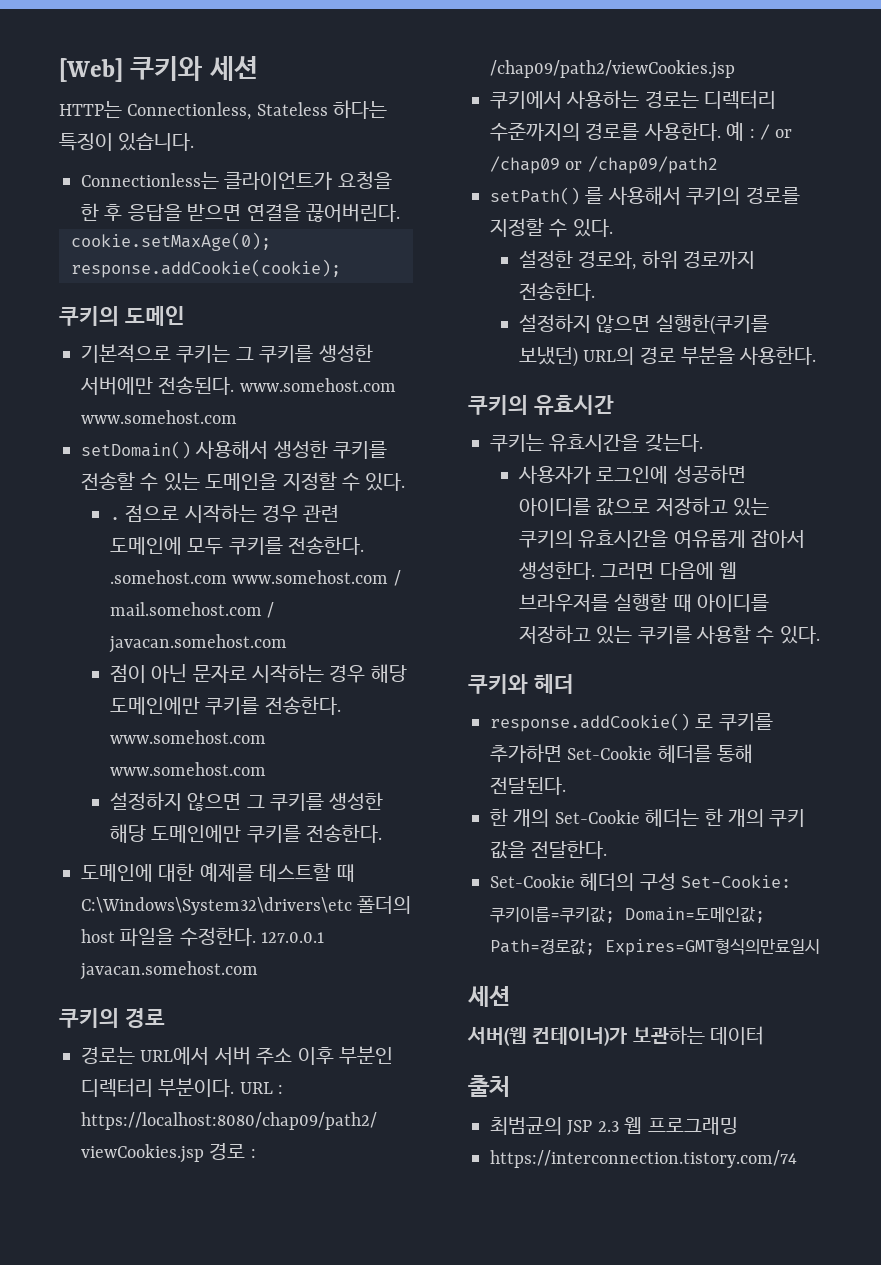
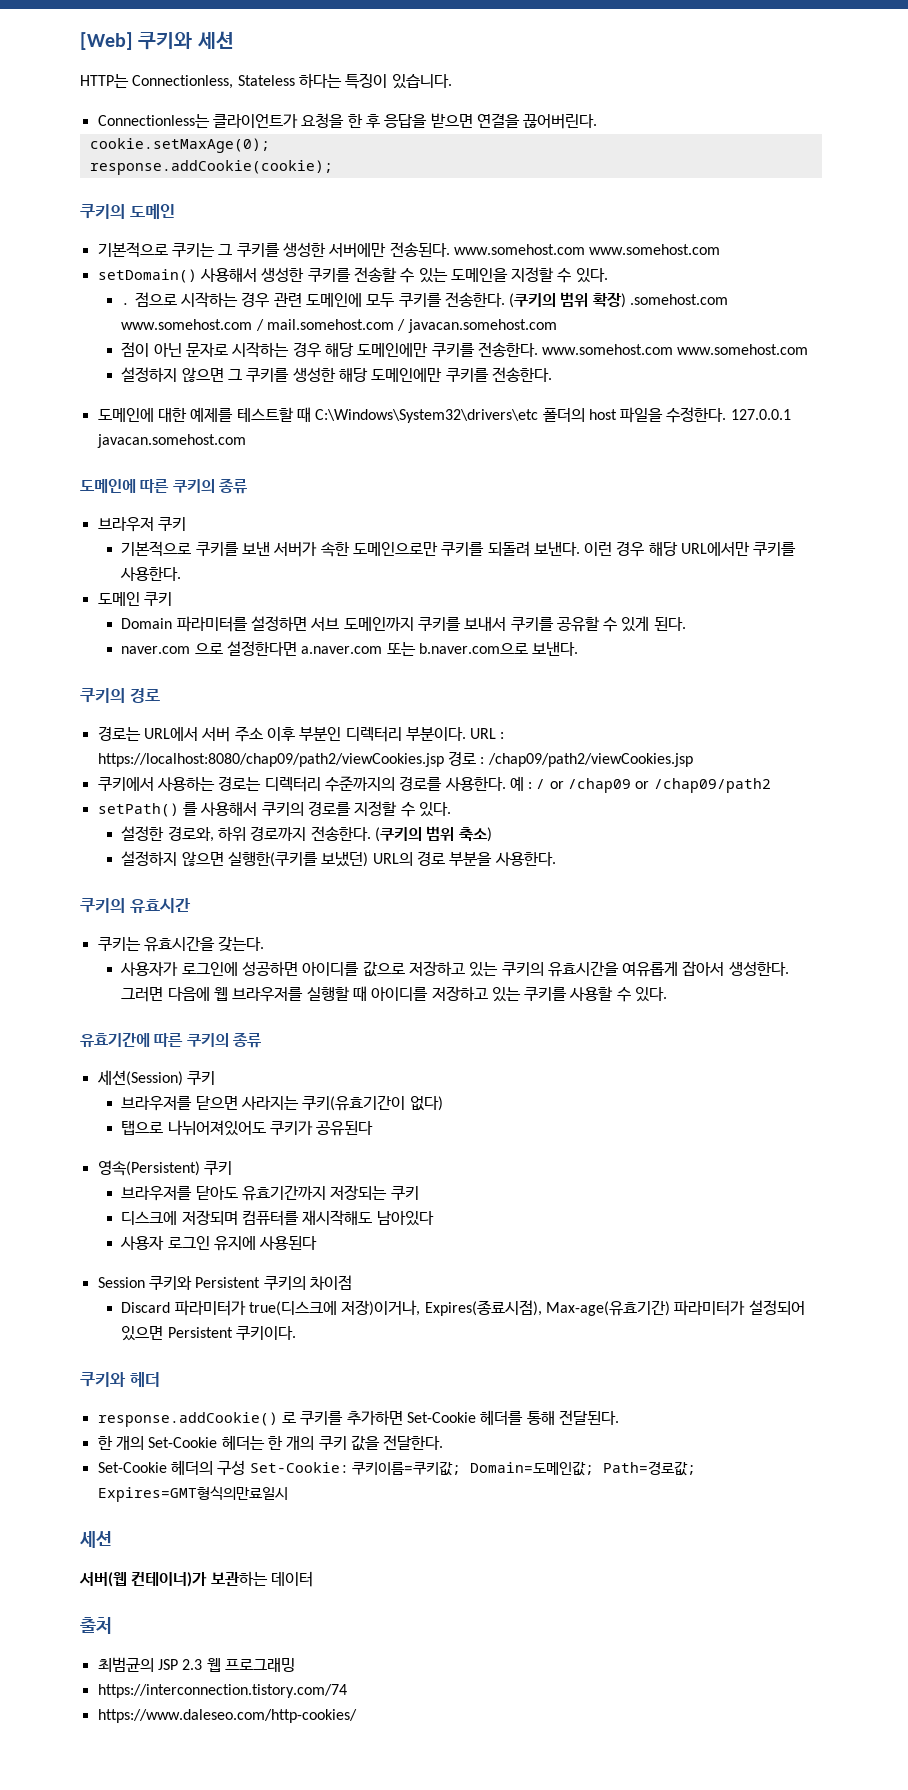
(364, 545) none -> [509,292,626,308] (쿠키의 범위 확장)
(258, 970) none -> [80,478,247,494] [97,517,186,532] [121,541,797,557] [120,566,182,581] [97,592,172,606] [121,616,686,632] [121,641,579,656] // 도메인에 따른 쿠키의 종류 // 브라우저 쿠키 // 기본적으로 쿠키를 보낸 서버가 속한 도메인으로만 쿠키를 되돌려 보낸다. 이런 경우 해당 URL에서만 쿠키를 사용한다. // 도메인 쿠키 // Domain 파라미터를 설정하면 서브 도메인까지 쿠키를 보내서 쿠키를 공유할 수 있게 된다. // naver.com 으로 설정한다면 a.naver.com 또는 b.naver.com으로 보낸다.
(595, 291) none -> [374,826,492,842] (쿠키의 범위 축소)
(820, 635) none -> [80,1032,261,1048] [96,1070,215,1086] [121,1095,443,1111] [121,1120,374,1136] [97,1160,232,1176] [121,1185,419,1201] [121,1210,434,1226] [120,1236,318,1251] [97,1275,352,1290] [121,1300,805,1316] [121,1326,296,1341] // 유효기간에 따른 쿠키의 종류 // 세션(Session) 쿠키 // 브라우저를 닫으면 사라지는 쿠키(유효기간이 없다) // 탭으로 나뉘어져있어도 쿠키가 공유된다 // 영속(Persistent) 쿠키 // 브라우저를 닫아도 유효기간까지 저장되는 쿠키 // 디스크에 저장되며 컴퓨터를 재시작해도 남아있다 // 사용자 로그인 유지에 사용된다 // Session 쿠키와 Persistent 쿠키의 차이점 // Discard 파라미터가 true(디스크에 저장)이거나, Expires(종료시점), Max-age(유효기간) 파라미터가 설정되어 있으면 Persistent 쿠키이다.
(797, 1159) none -> [97,1709,357,1723] // https://www.daleseo.com/http-cookies/

